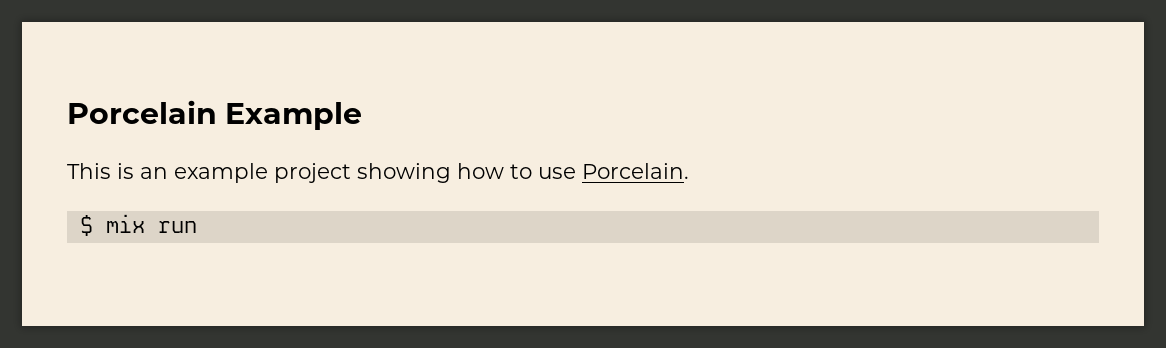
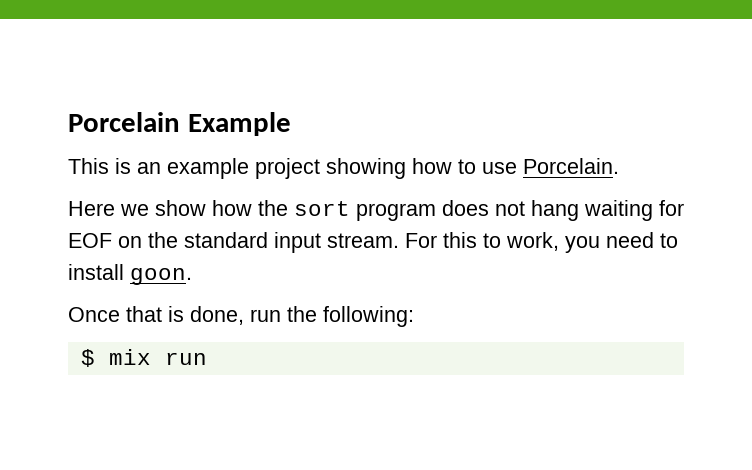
(689, 171) none -> [68,200,684,221] [68,232,678,253] [68,264,192,285] [68,306,414,327] // Here we show how the sort program does not hang waiting for EOF on the standard input stream. For this to work, you need to install goon. // Once that is done, run the following:

